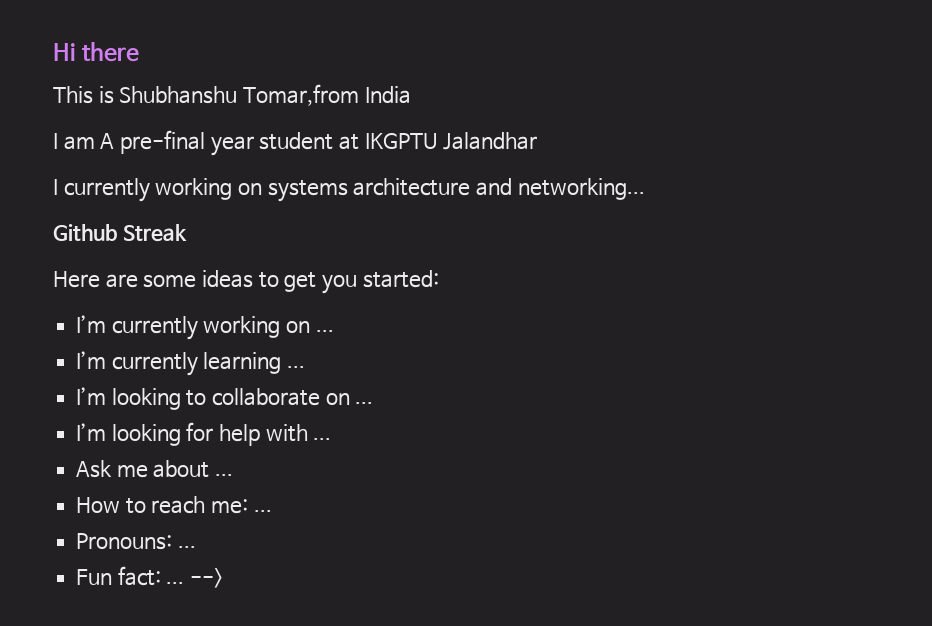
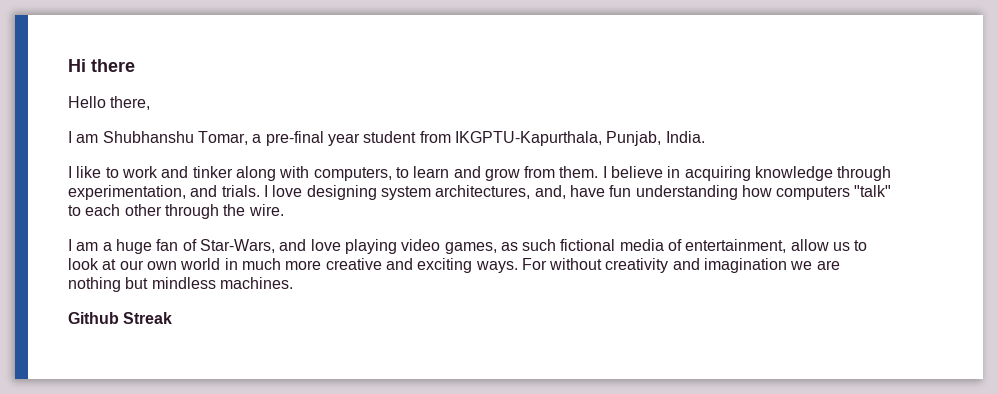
[53,84,411,106] [53,130,538,156] [53,178,645,202] [53,224,187,242] [53,270,439,294] [76,315,334,340] [76,351,306,376] [76,387,374,410] [76,422,332,446] [76,460,234,478] [76,496,272,514] [76,533,196,550] [76,566,224,588] This is Shubhanshu Tomar,from India // I am A pre-final year student at IKGPTU Jalandhar // I currently working on systems architecture and networking... // Github Streak // Here are some ideas to get you started: // I’m currently working on ... // I’m currently learning ... // I’m looking to collaborate on ... // I’m looking for help with ... // Ask me about ... // How to reach me: ... // Pronouns: ... // Fun fact: ... --> -> [68,96,151,110] [68,131,705,146] [68,166,892,181] [68,185,892,200] [68,204,284,219] [68,239,868,254] [68,258,840,273] [68,277,293,292] [68,312,173,324] Hello there, // I am Shubhanshu Tomar, a pre-final year student from IKGPTU-Kapurthala, Punjab, India. // I like to work and tinker along with computers, to learn and grow from them. I believe in acquiring knowledge through experimentation, and trials. I love designing system architectures, and, have fun understanding how computers "talk" to each other through the wire. // I am a huge fan of Star-Wars, and love playing video games, as such fictional media of entertainment, allow us to look at our own world in much more creative and exciting ways. For without creativity and imagination we are nothing but mindless machines. // Github Streak

